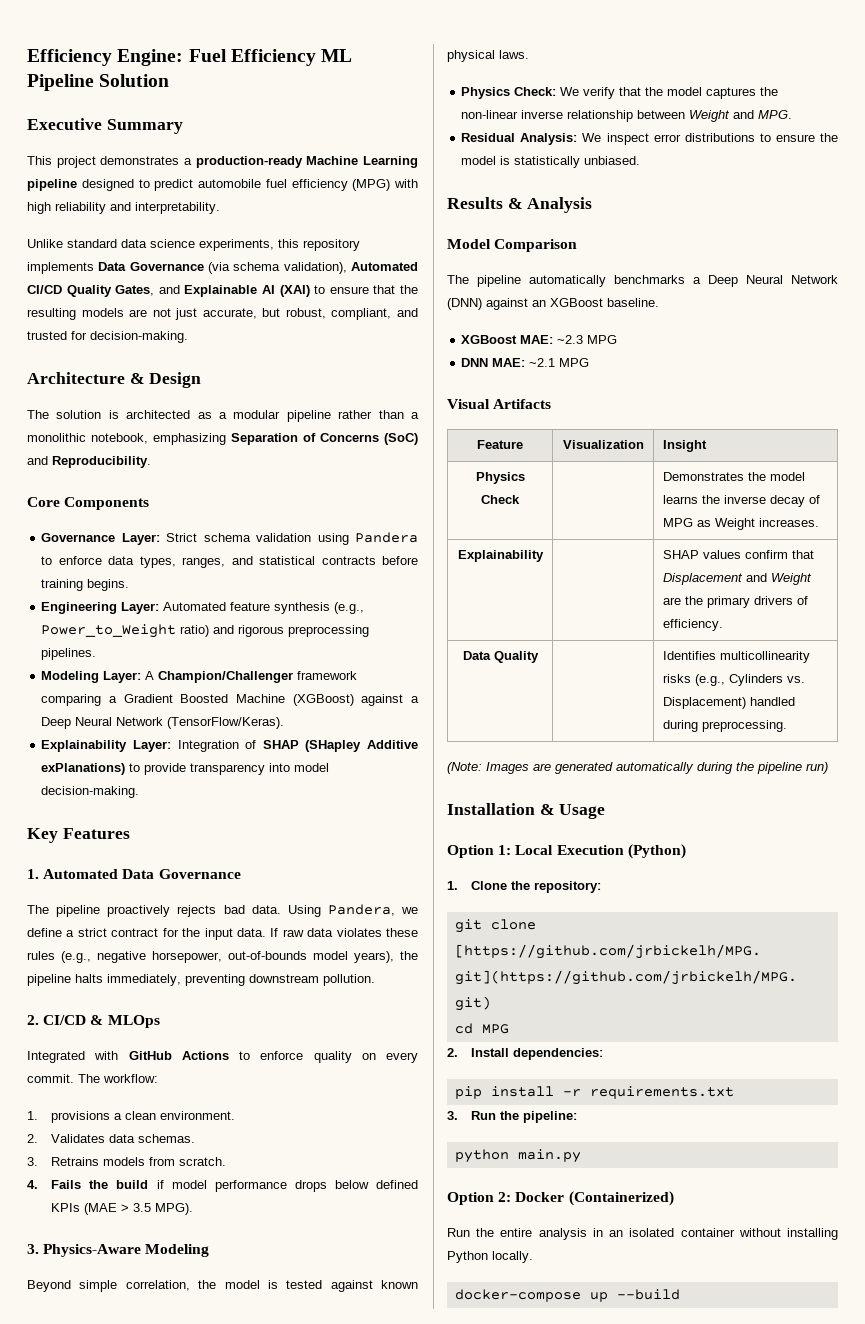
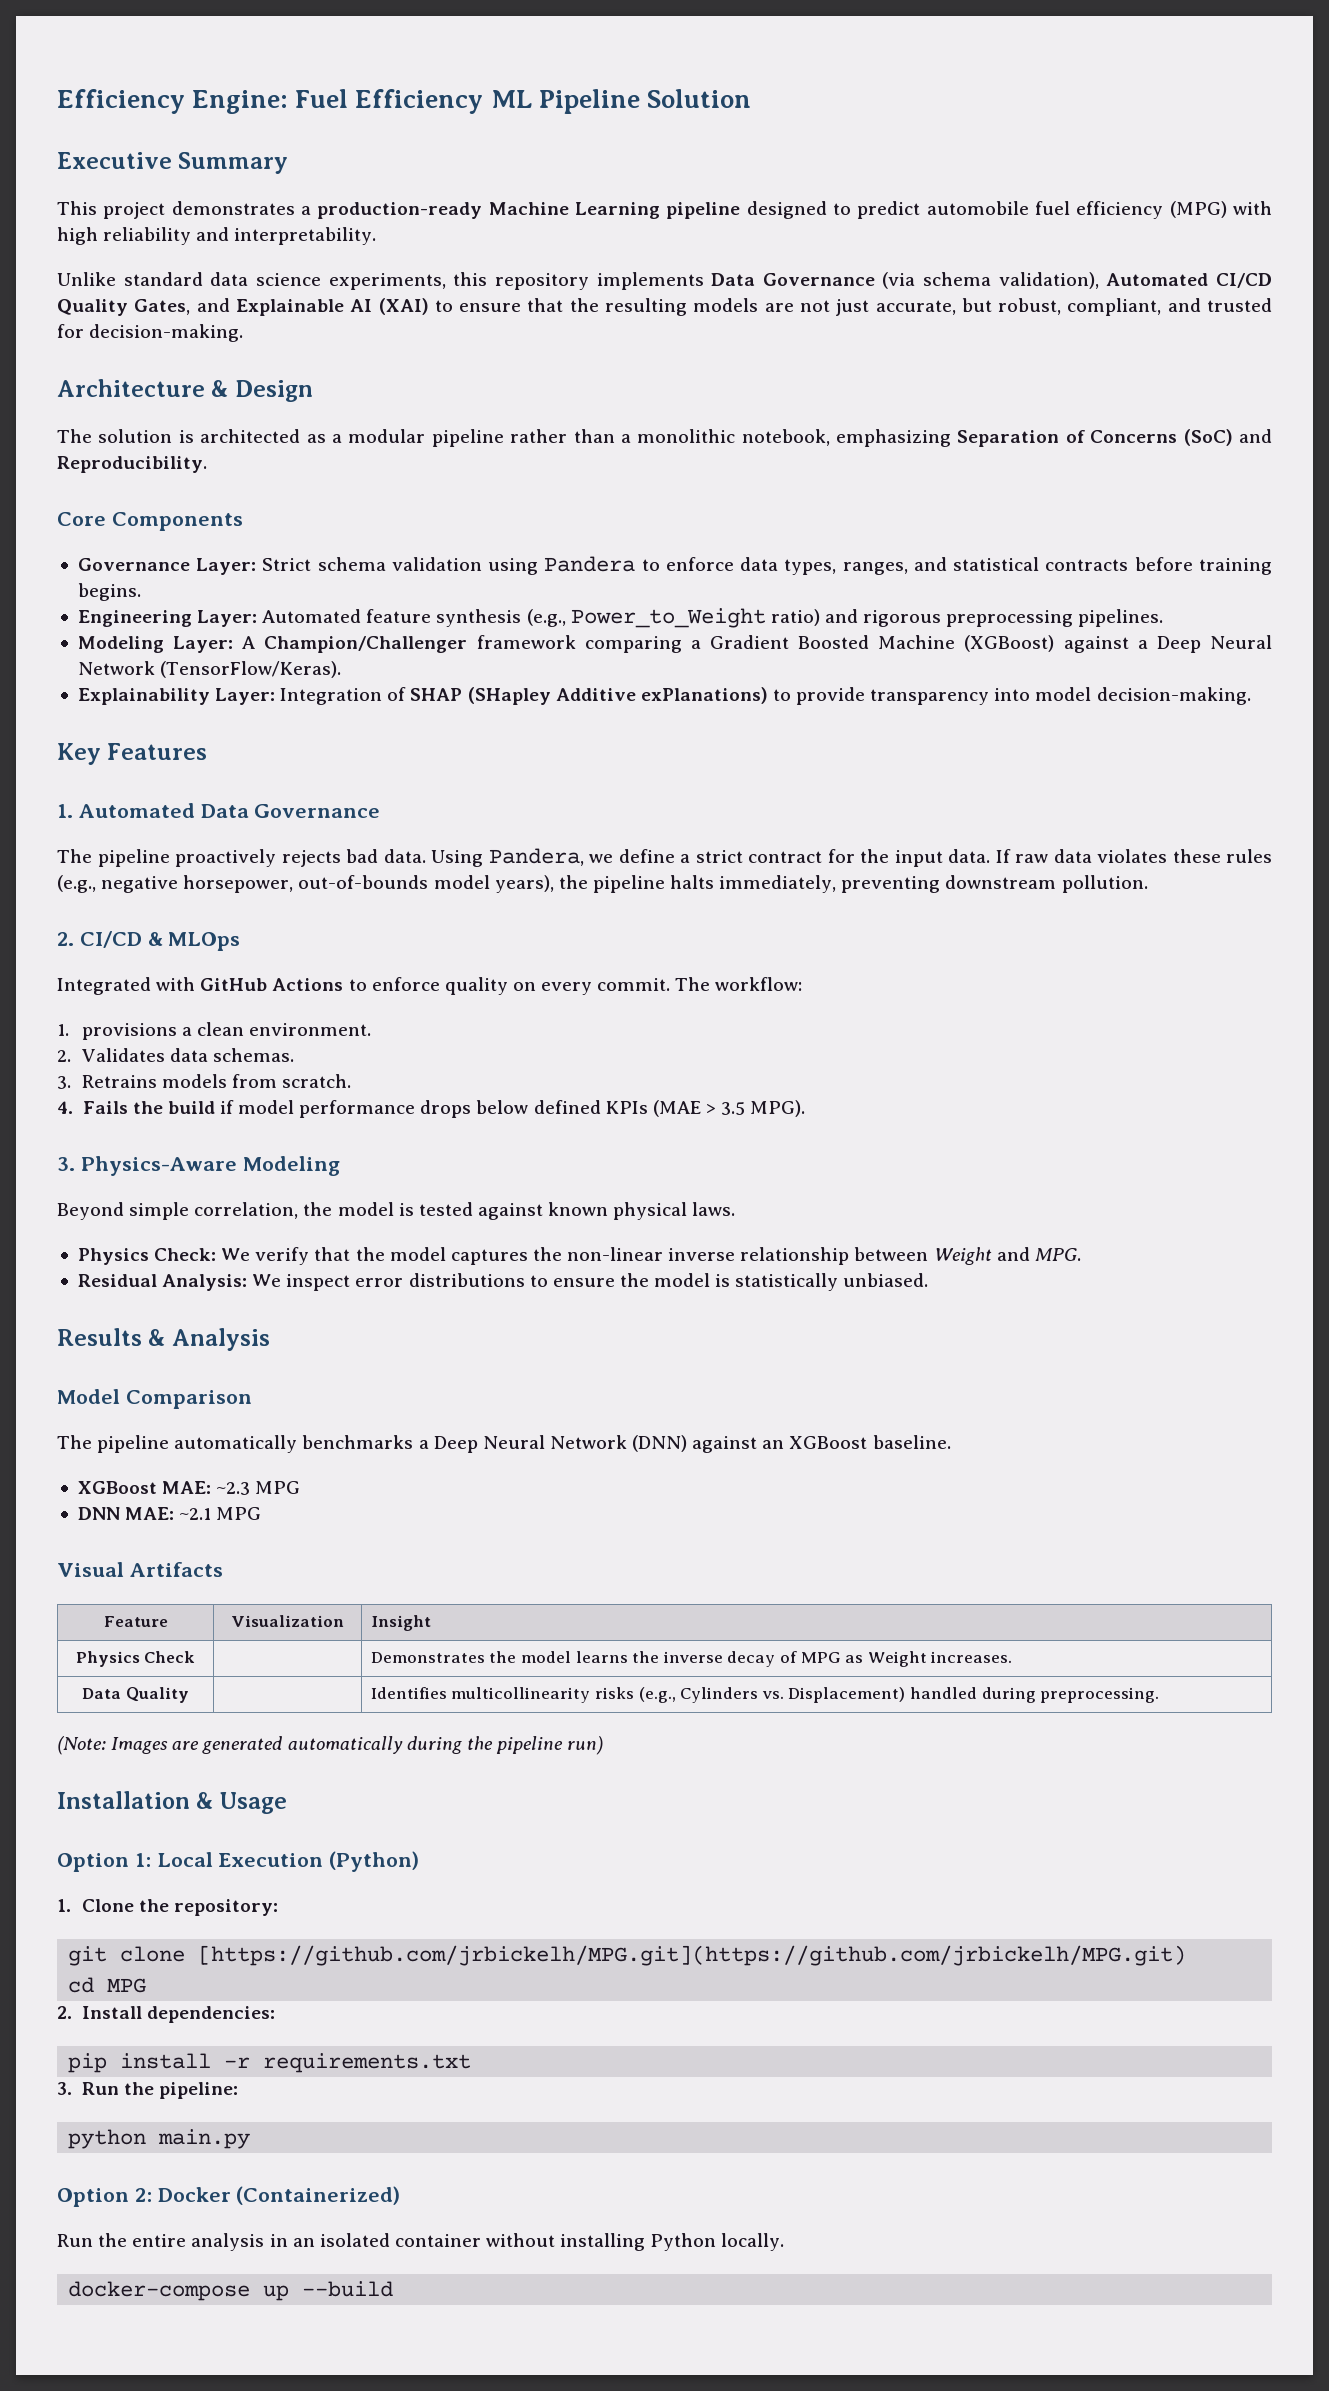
[457,550,544,562] [662,550,814,559] [662,573,812,585] [662,596,808,608] [662,619,723,631] // Explainability | | SHAP values confirm that Displacement and Weight are the primary drivers of efficiency. -> (1013, 1657) none

